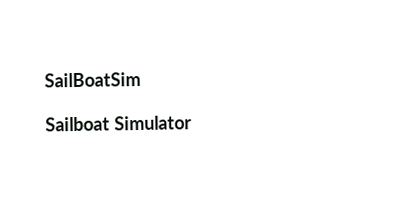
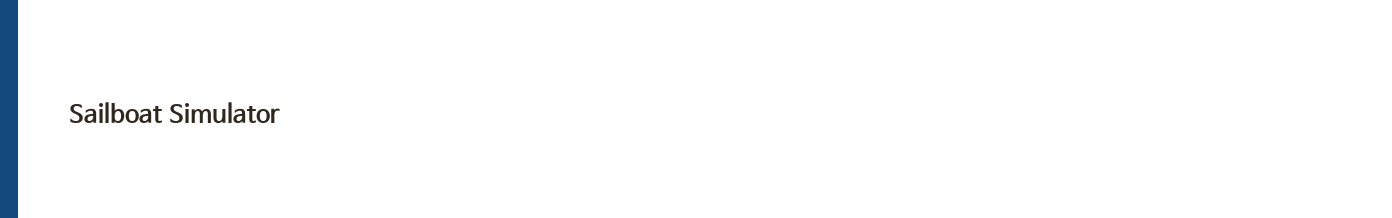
[44,71,141,88] SailBoatSim // -> (69, 112) none

